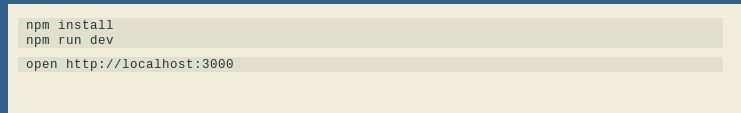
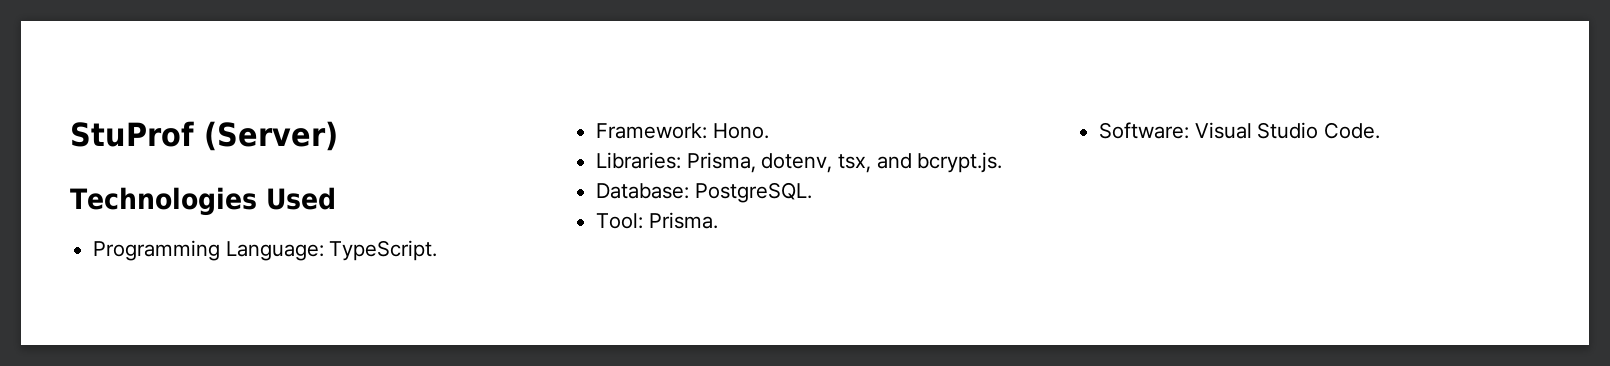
[25,20,114,32] [25,35,114,47] [25,59,234,71] npm install // npm run dev // open http://localhost:3000 -> [70,121,338,151] [70,187,336,216] [93,240,438,261] [596,123,769,139] [596,152,1003,173] [596,182,812,203] [596,212,718,229] [1099,122,1381,139] StuProf (Server) // Technologies Used // Programming Language: TypeScript. // Framework: Hono. // Libraries: Prisma, dotenv, tsx, and bcrypt.js. // Database: PostgreSQL. // Tool: Prisma. // Software: Visual Studio Code.

